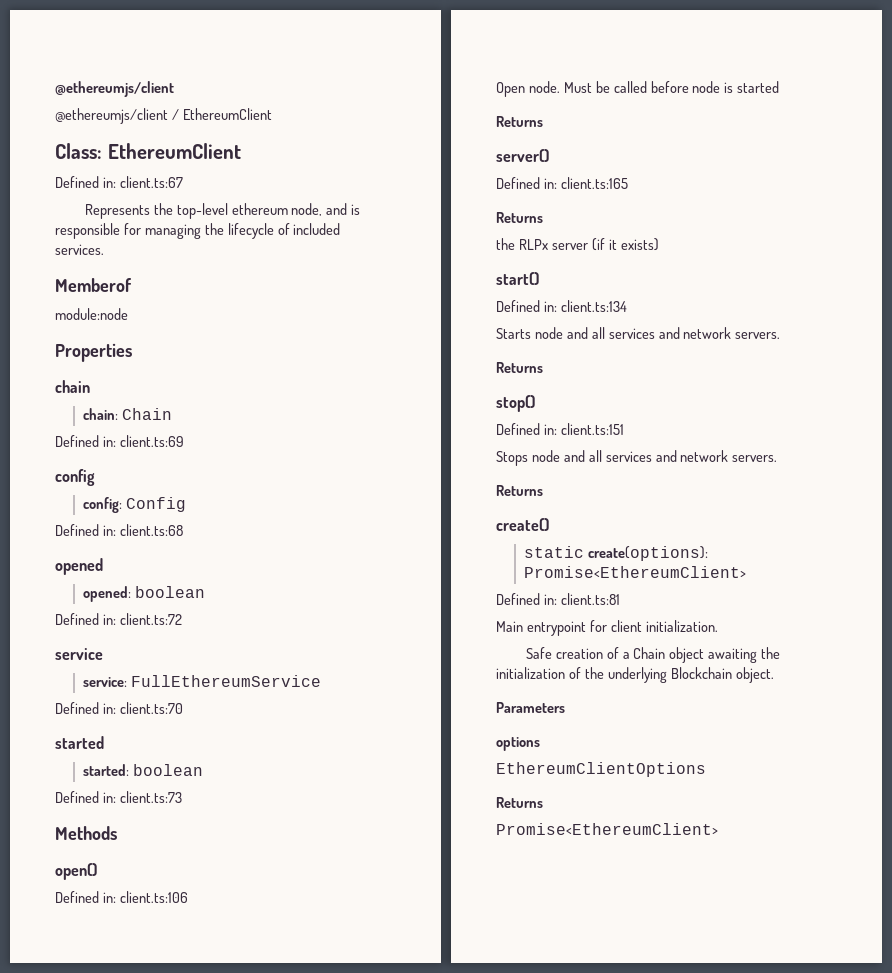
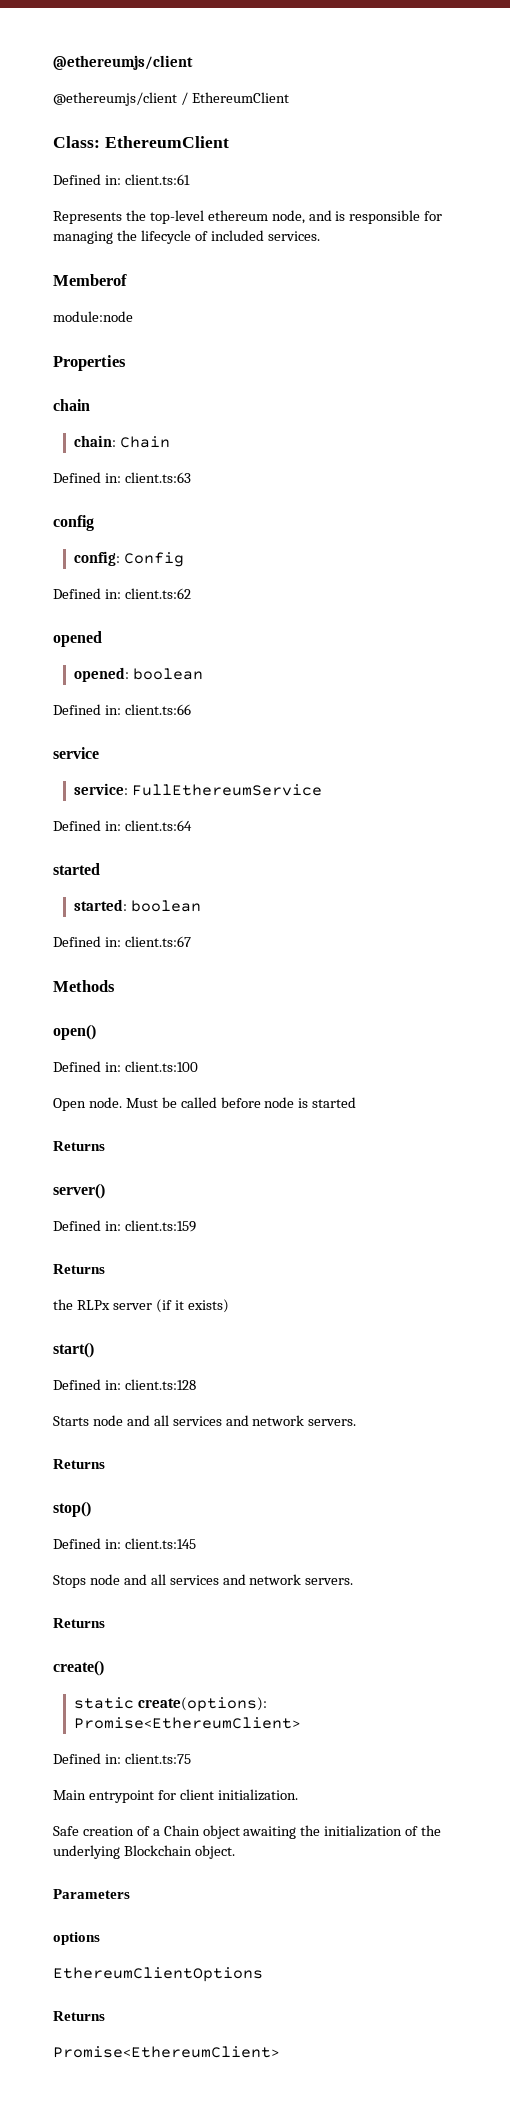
[119,176,183,188] client.ts:67 -> [124,174,190,185] client.ts:61
[119,435,184,447] client.ts:69 -> [124,472,191,483] client.ts:63
[119,524,183,536] client.ts:68 -> [124,588,191,599] client.ts:62
[119,613,182,625] client.ts:72 -> [124,704,191,715] client.ts:66
[119,702,183,714] client.ts:70 -> [124,820,192,831] client.ts:64
[119,791,182,803] client.ts:73 -> [124,936,191,947] client.ts:67
[119,891,188,903] client.ts:106 -> [124,1061,198,1072] client.ts:100
[560,177,628,189] client.ts:165 -> [124,1220,196,1232] client.ts:159
[560,300,627,312] client.ts:134 -> [124,1379,196,1390] client.ts:128
[560,423,624,435] client.ts:151 -> [124,1538,196,1549] client.ts:145
[560,593,620,605] client.ts:81 -> [124,1753,191,1764] client.ts:75

